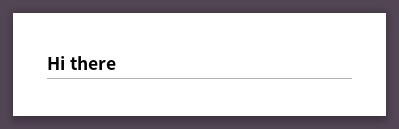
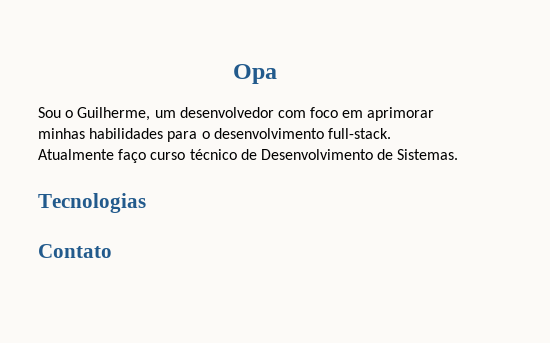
[47,56,116,70] Hi there -> [232,64,277,84] [38,107,435,121] [38,128,391,142] [38,149,459,163] [38,193,146,213] [38,244,112,258] Opa // Sou o Guilherme, um desenvolvedor com foco em aprimorar minhas habilidades para o desenvolvimento full-stack. Atualmente faço curso técnico de Desenvolvimento de Sistemas. // Tecnologias // Contato

